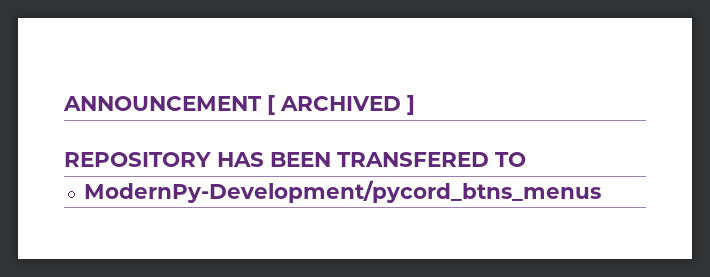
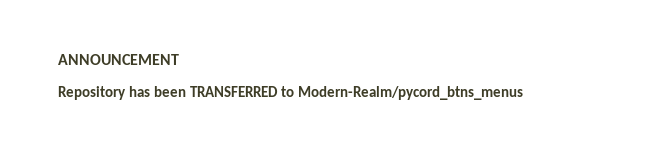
[267,95,415,115] [64,152,526,167] [83,180,601,203] [ ARCHIVED ] // REPOSITORY HAS BEEN TRANSFERED TO // ModernPy-Development/pycord_btns_menus -> [58,86,523,100] // Repository has been TRANSFERRED to Modern-Realm/pycord_btns_menus

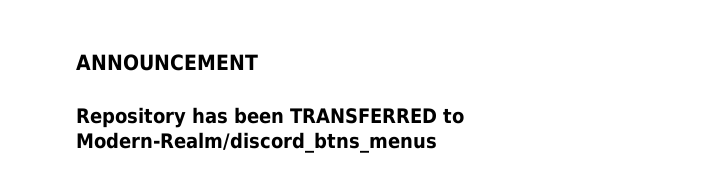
[297,86,523,100] Modern-Realm/pycord_btns_menus -> [76,132,437,153] Modern-Realm/discord_btns_menus

